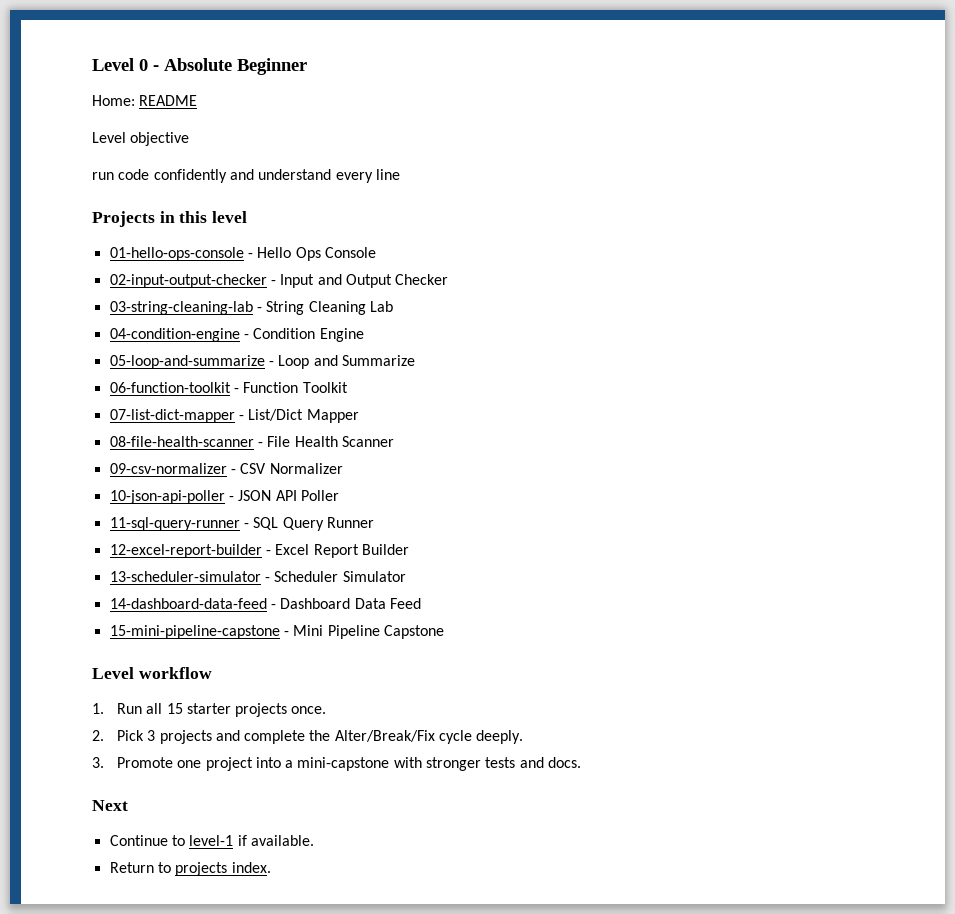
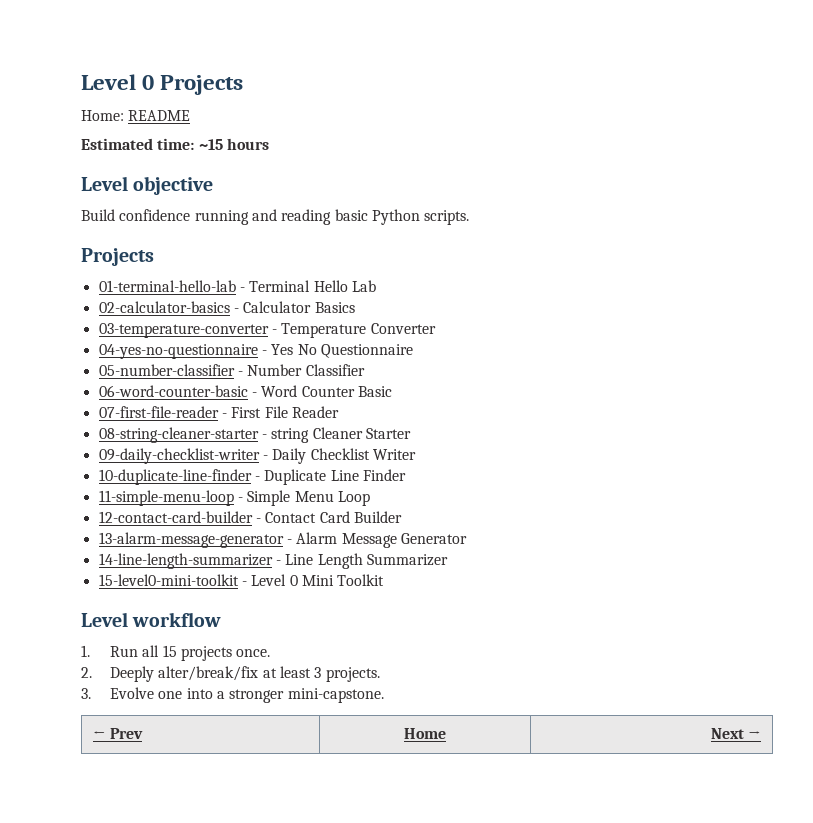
[92,58,307,75] Level 0 - Absolute Beginner -> [81,74,244,95] Level 0 Projects
[92,132,190,146] [92,169,400,183] [92,211,248,227] [109,247,376,261] [109,274,449,288] [109,301,393,315] [109,328,364,342] [109,355,415,369] [109,382,348,393] [109,409,359,423] [109,436,394,447] [109,463,343,474] [109,490,339,504] [109,517,374,531] [109,544,409,558] [109,571,406,582] [109,598,421,609] [109,625,444,639] Level objective // run code confidently and understand every line // Projects in this level // 01-hello-ops-console - Hello Ops Console // 02-input-output-checker - Input and Output Checker // 03-string-cleaning-lab - String Cleaning Lab // 04-condition-engine - Condition Engine // 05-loop-and-summarize - Loop and Summarize // 06-function-toolkit - Function Toolkit // 07-list-dict-mapper - List/Dict Mapper // 08-file-health-scanner - File Health Scanner // 09-csv-normalizer - CSV Normalizer // 10-json-api-poller - JSON API Poller // 11-sql-query-runner - SQL Query Runner // 12-excel-report-builder - Excel Report Builder // 13-scheduler-simulator - Scheduler Simulator // 14-dashboard-data-feed - Dashboard Data Feed // 15-mini-pipeline-capstone - Mini Pipeline Capstone -> [81,138,269,150] [81,176,214,195] [81,209,470,225] [81,248,154,266] [98,280,376,292] [98,301,355,313] [98,323,436,338] [98,344,413,359] [98,364,365,376] [98,385,392,397] [98,406,339,418] [98,427,411,443] [98,448,416,464] [98,469,406,485] [98,490,370,506] [98,511,402,523] [98,532,467,548] [98,553,448,569] [98,574,385,586] Estimated time: ~15 hours // Level objective // Build confidence running and reading basic Python scripts. // Projects // 01-terminal-hello-lab - Terminal Hello Lab // 02-calculator-basics - Calculator Basics // 03-temperature-converter - Temperature Converter // 04-yes-no-questionnaire - Yes No Questionnaire // 05-number-classifier - Number Classifier // 06-word-counter-basic - Word Counter Basic // 07-first-file-reader - First File Reader // 08-string-cleaner-starter - string Cleaner Starter // 09-daily-checklist-writer - Daily Checklist Writer // 10-duplicate-line-finder - Duplicate Line Finder // 11-simple-menu-loop - Simple Menu Loop // 12-contact-card-builder - Contact Card Builder // 13-alarm-message-generator - Alarm Message Generator // 14-line-length-summarizer - Line Length Summarizer // 15-level0-mini-toolkit - Level 0 Mini Toolkit
[186,703,231,714] starter -> (177, 651) none
[116,730,524,744] [92,757,582,771] [92,800,128,811] [109,835,314,846] [109,862,271,876] Pick 3 projects and complete the Alter/Break/Fix cycle deeply. // 3. Promote one project into a mini-capstone with stronger tests and docs. // Next // Continue to level-1 if available. // Return to projects index. -> [109,666,380,682] [81,687,384,703] [92,728,144,739] [404,728,446,739] [710,728,762,739] Deeply alter/break/fix at least 3 projects. // 3. Evolve one into a stronger mini-capstone. // ← Prev | Home | Next →

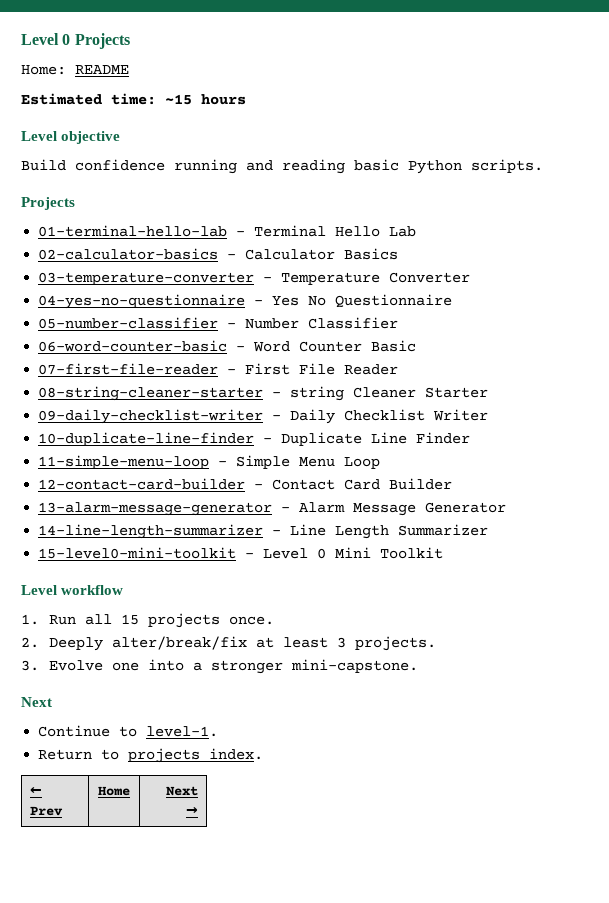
(384, 695) none -> [21,697,52,707] [38,725,219,737] [38,748,264,763] // Next // Continue to level-1. // Return to projects index.

